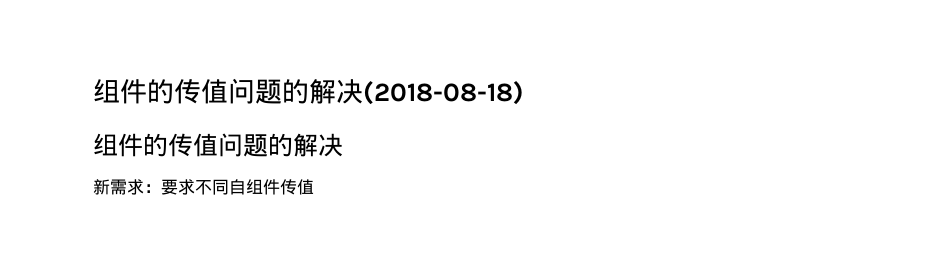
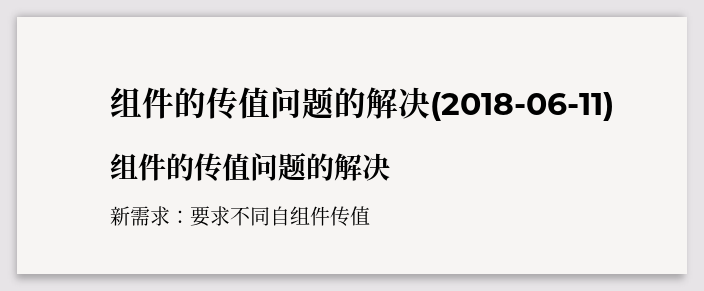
[93,78,524,105] 组件的传值问题的解决(2018-08-18) -> [110,87,614,121] 组件的传值问题的解决(2018-06-11)

